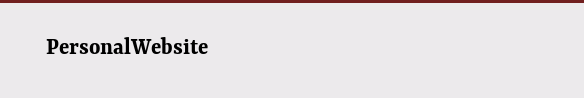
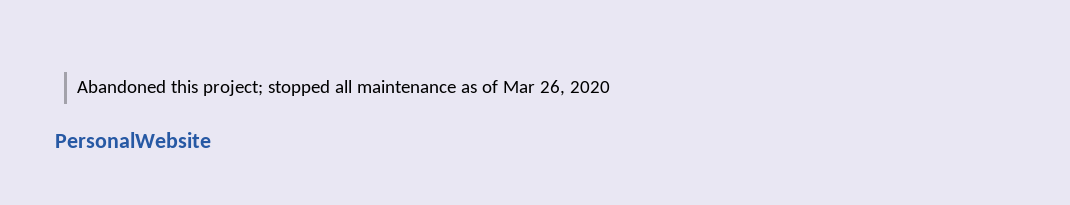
(46, 45) none -> [77,80,611,96] Abandoned this project; stopped all maintenance as of Mar 26, 2020 //

